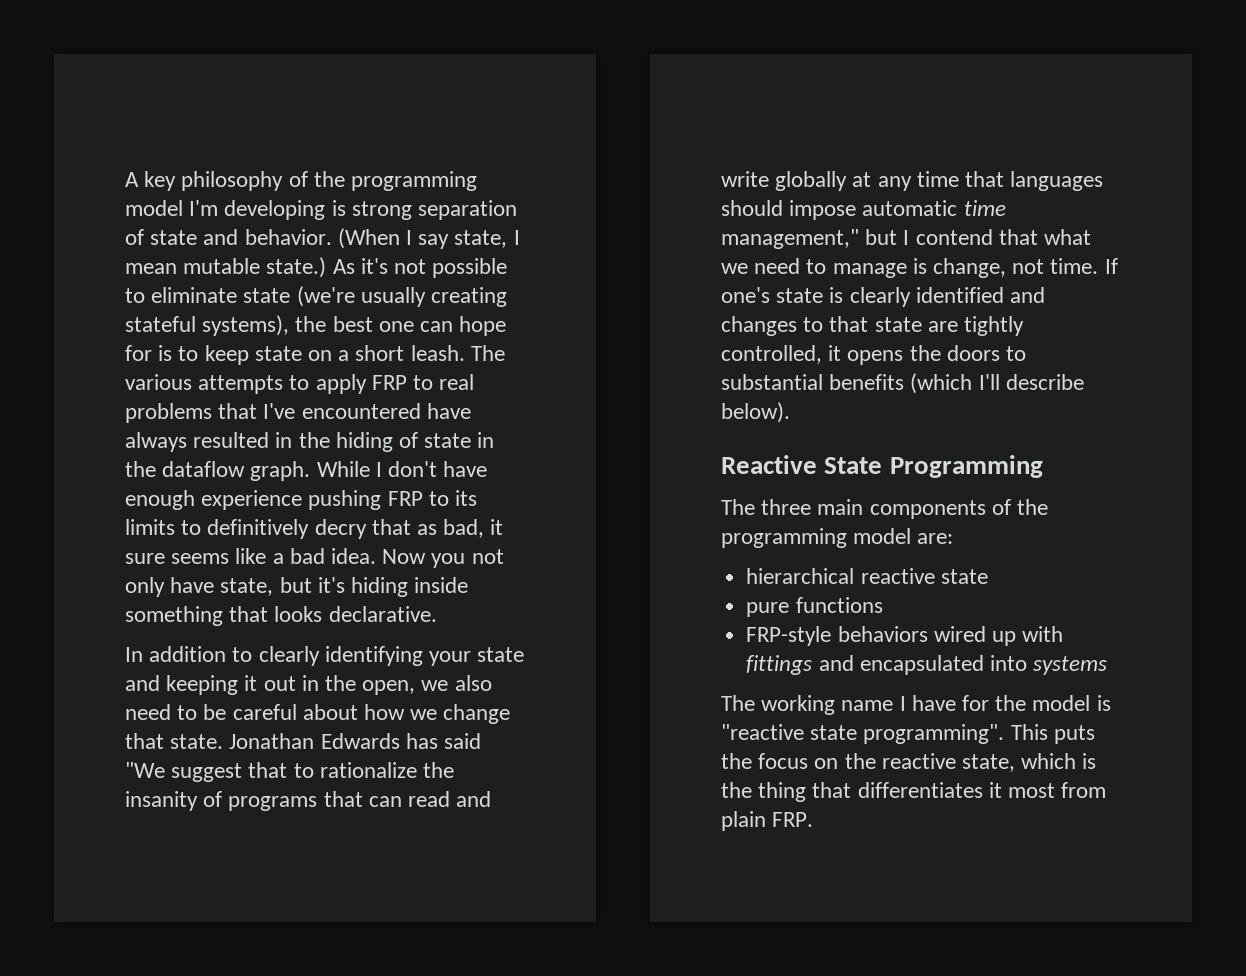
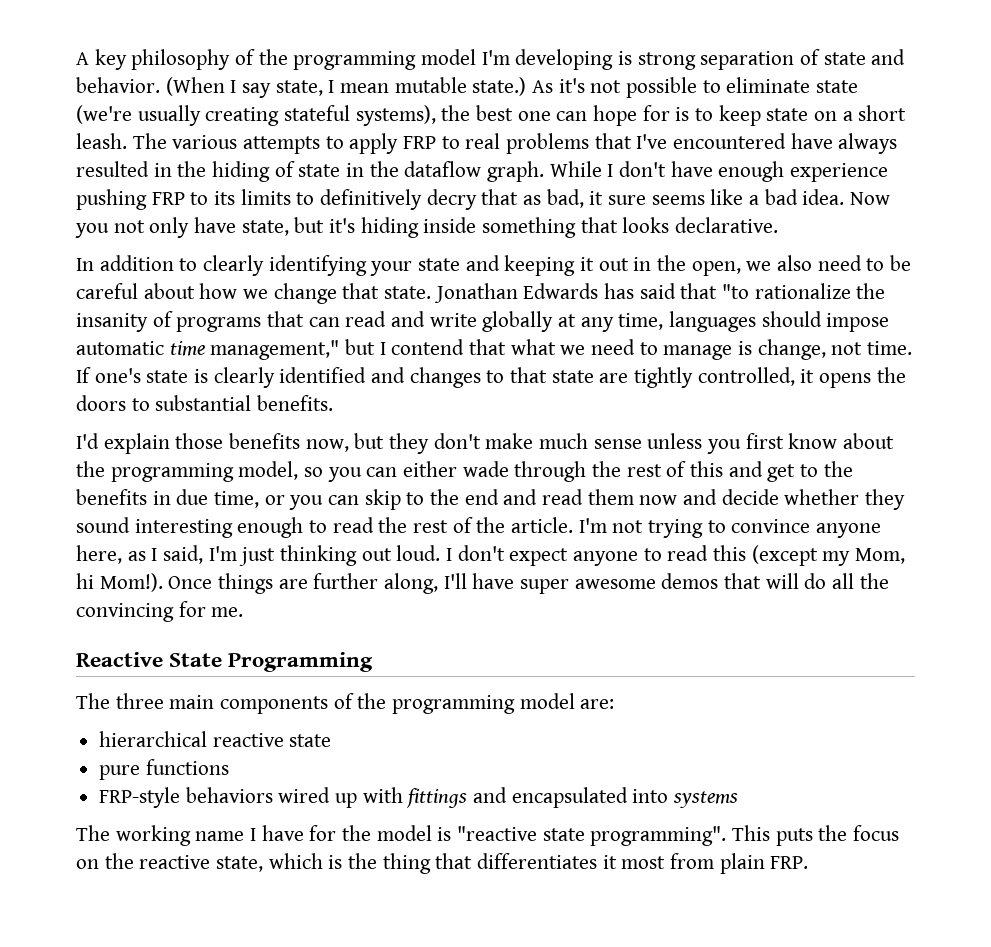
[125,762,314,782] "We suggest that to -> [680,283,750,299] that "to
[916,171,1005,187] time that -> [618,313,664,330] time,
[829,373,1084,394] [721,402,790,423] benefits (which I'll describe below). -> [257,395,334,411] [76,433,895,454] [76,461,853,482] [76,489,906,510] [76,517,882,538] [76,545,906,566] [76,573,889,594] [76,601,244,622] benefits. // I'd explain those benefits now, but they don't make much sense unless you first know about the programming model, so you can either wade through the rest of this and get to the benefits in due time, or you can skip to the end and read them now and decide whether they sound interesting enough to read the rest of the article. I'm not trying to convince anyone here, as I said, I'm just thinking out loud. I don't expect anyone to read this (except my Mom, hi Mom!). Once things are further along, I'll have super awesome demos that will do all the convincing for me.

